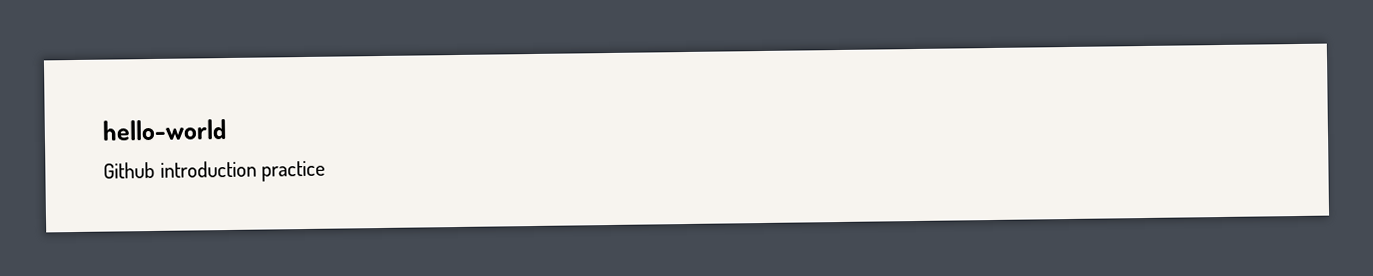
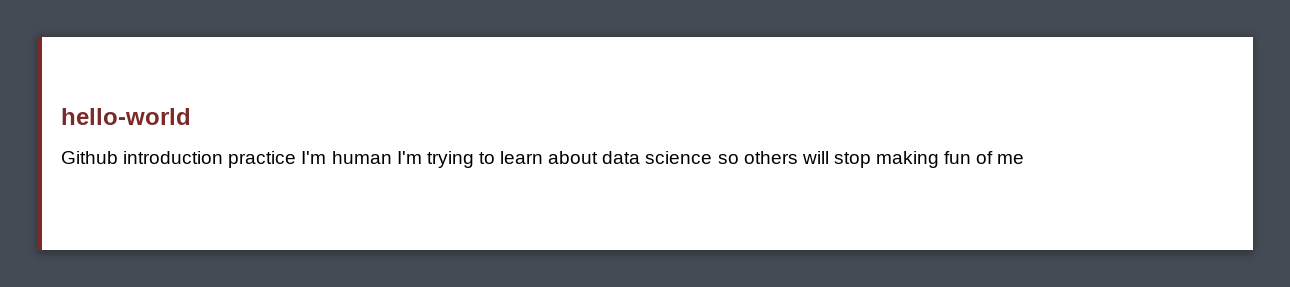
(327, 171) none -> [301,151,1025,168] I'm human I'm trying to learn about data science so others will stop making fun of me

